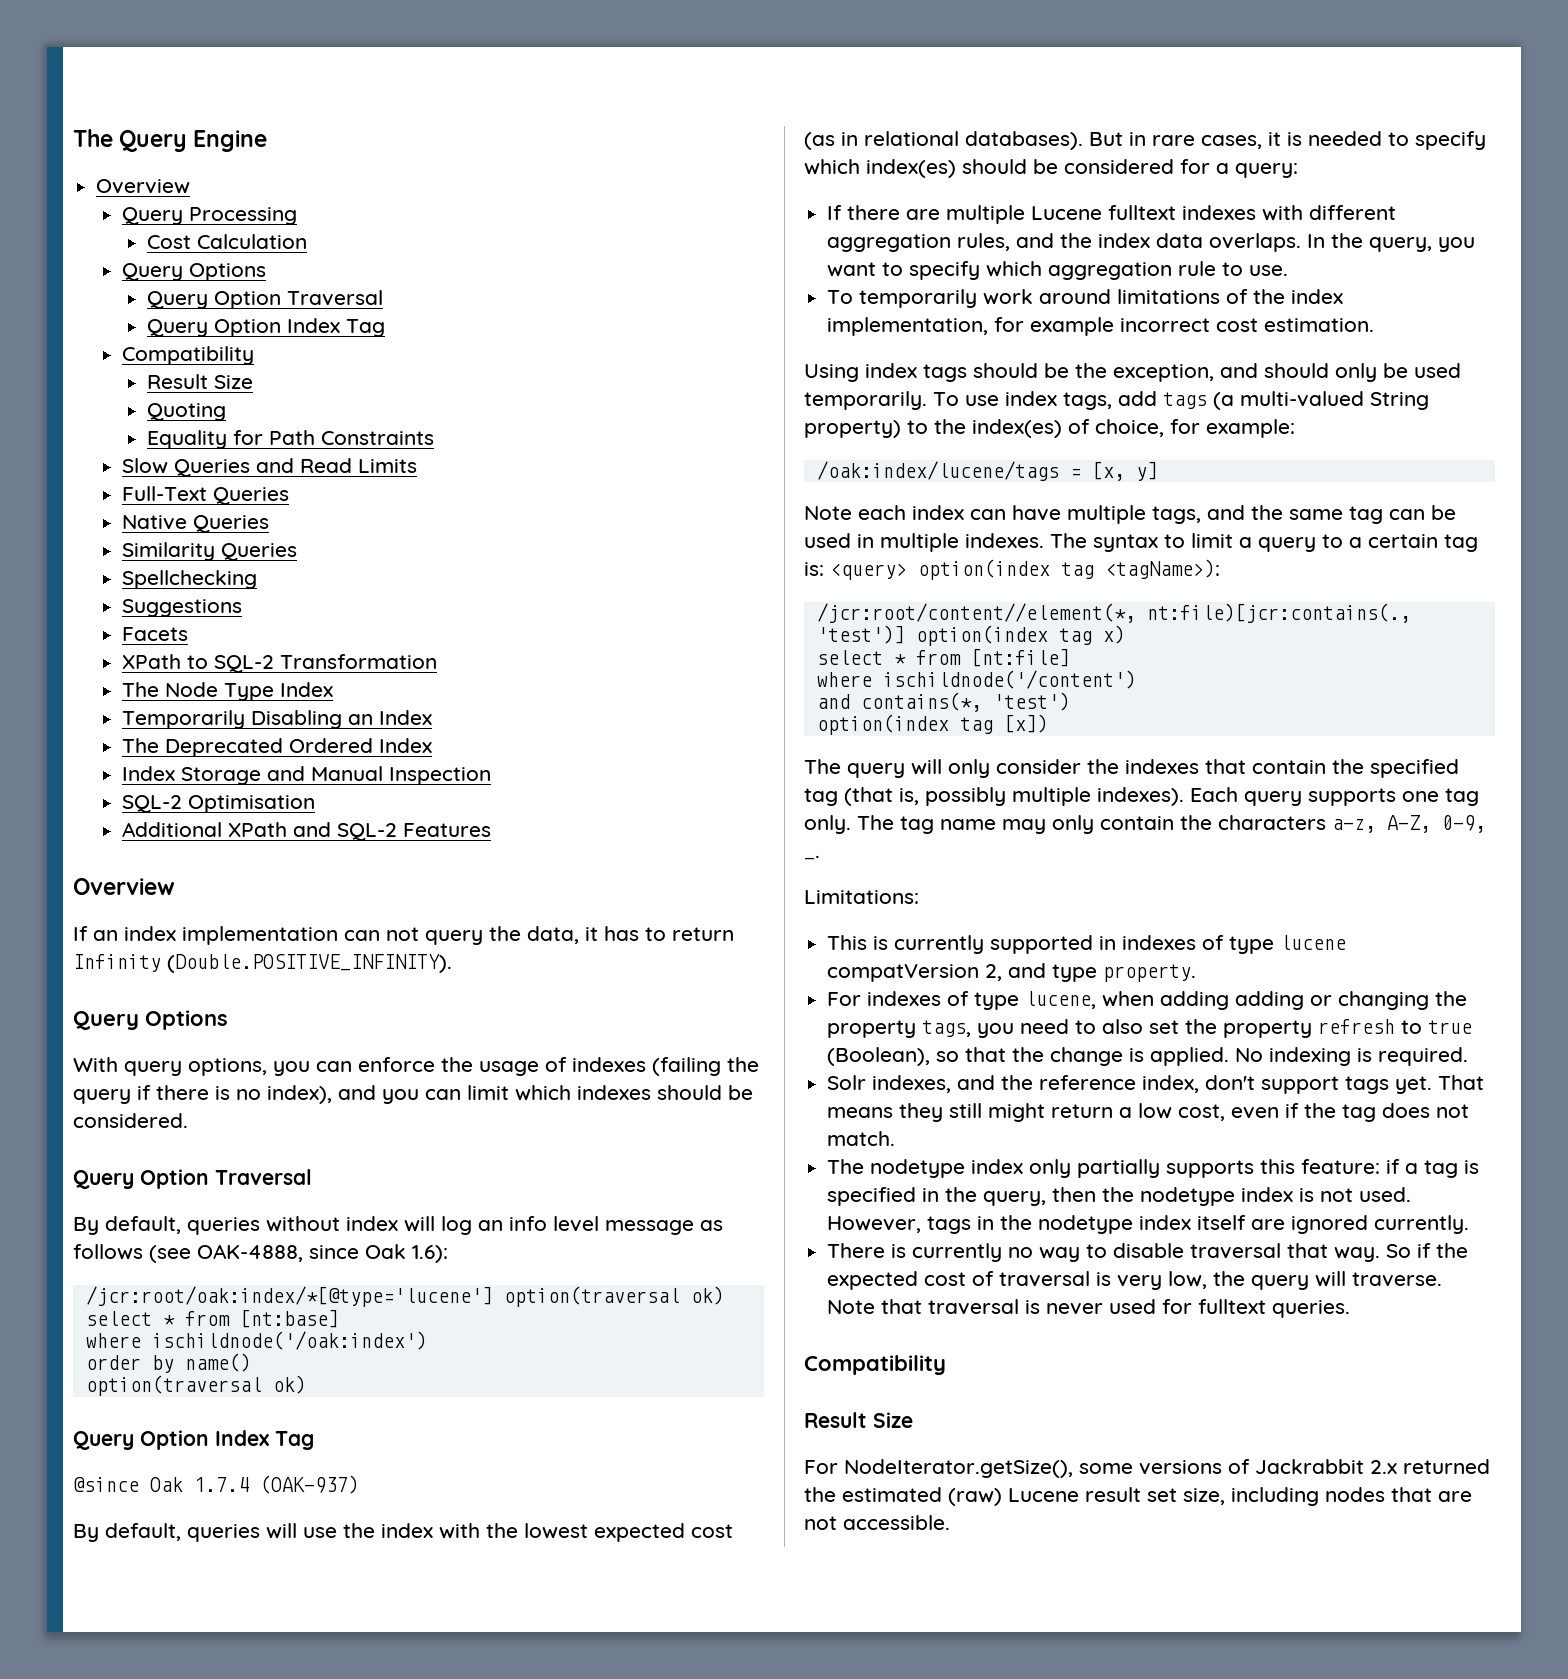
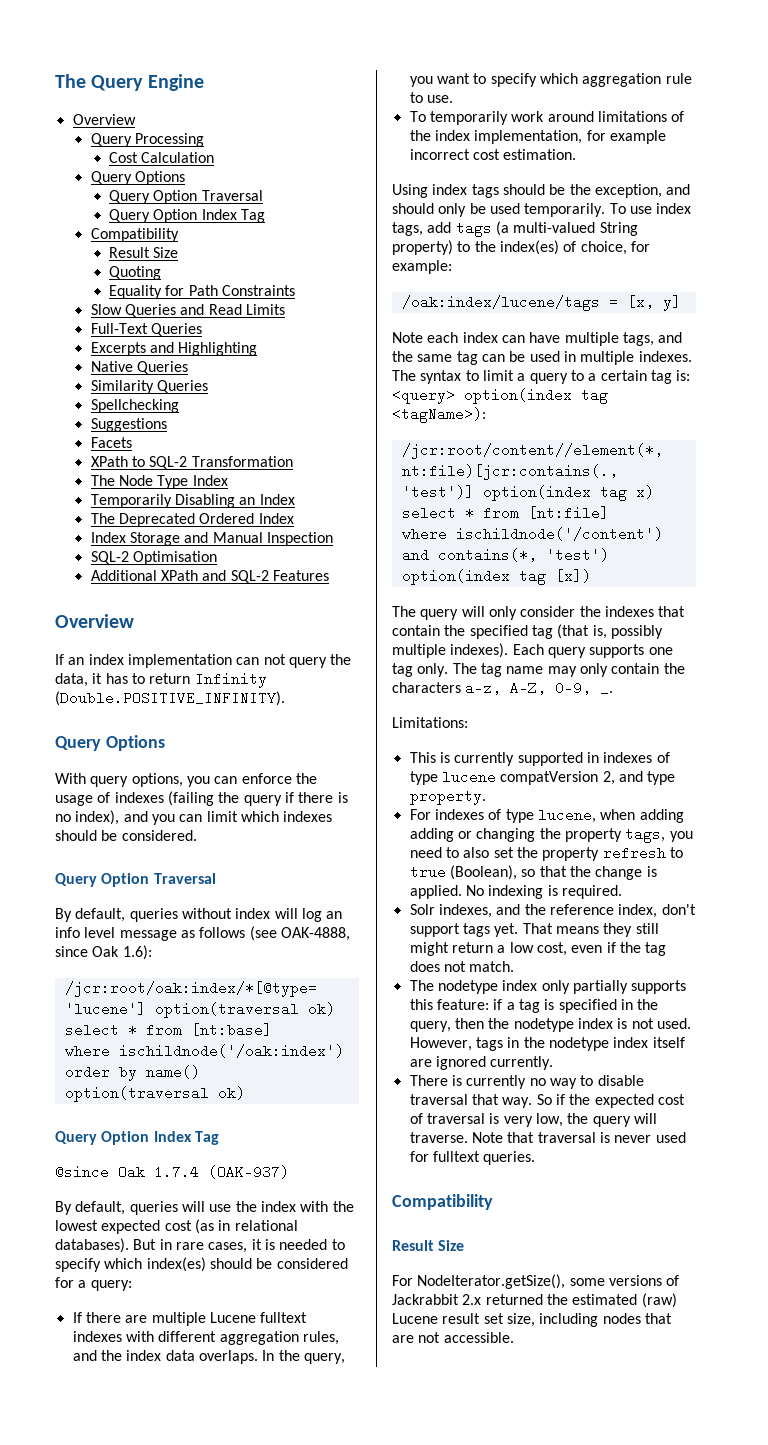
(289, 496) none -> [90,342,258,356] // Excerpts and Highlighting

